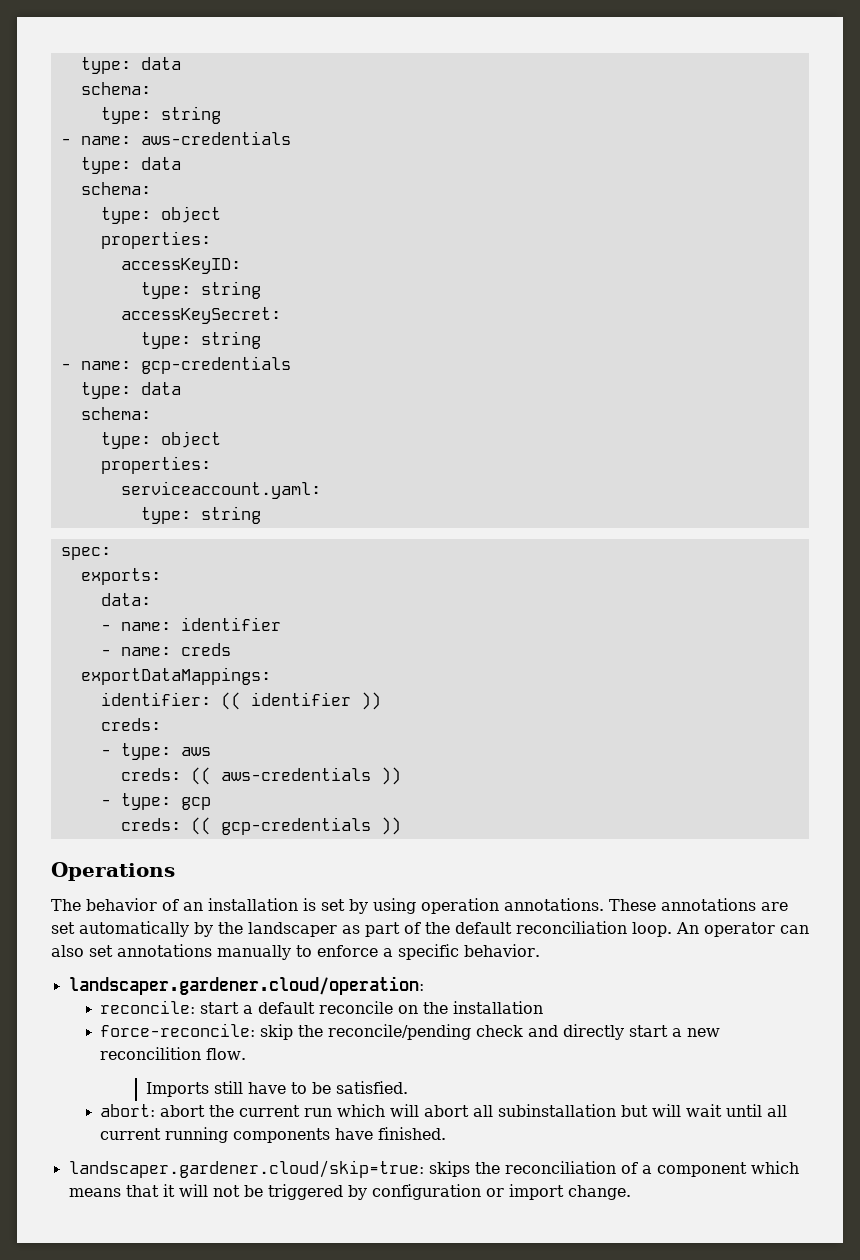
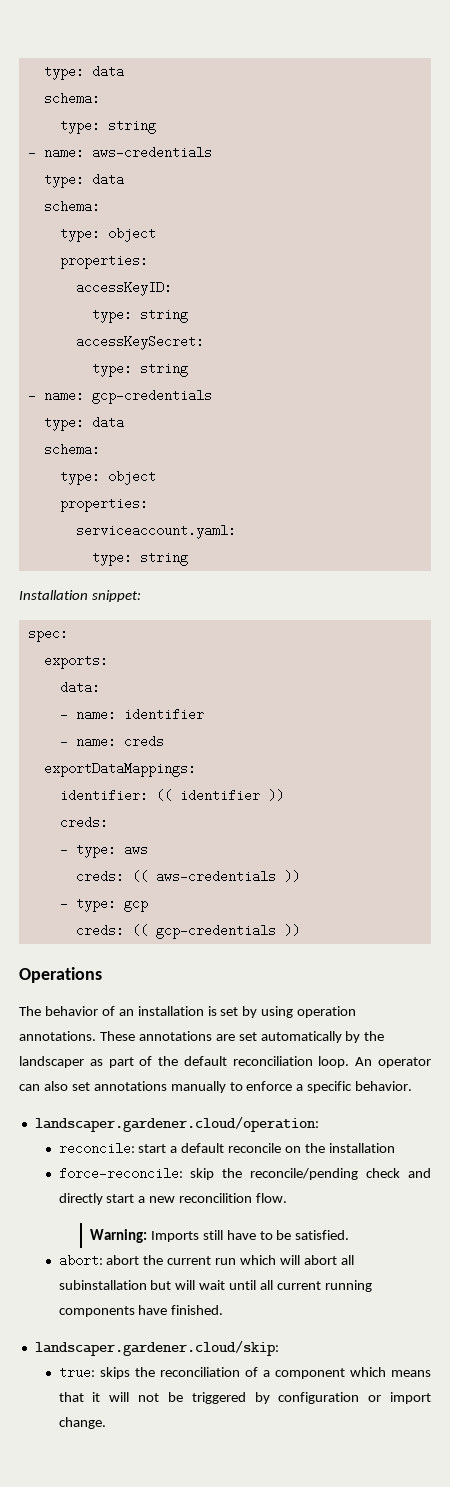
(261, 515) none -> [19,590,141,602] // Installation snippet:
(247, 1054) none -> [89,1229,147,1243] Warning:
[68,1160,424,1178] landscaper.gardener.cloud/skip=true: -> [34,1340,279,1356] [58,1366,95,1379] landscaper.gardener.cloud/skip: // true:

